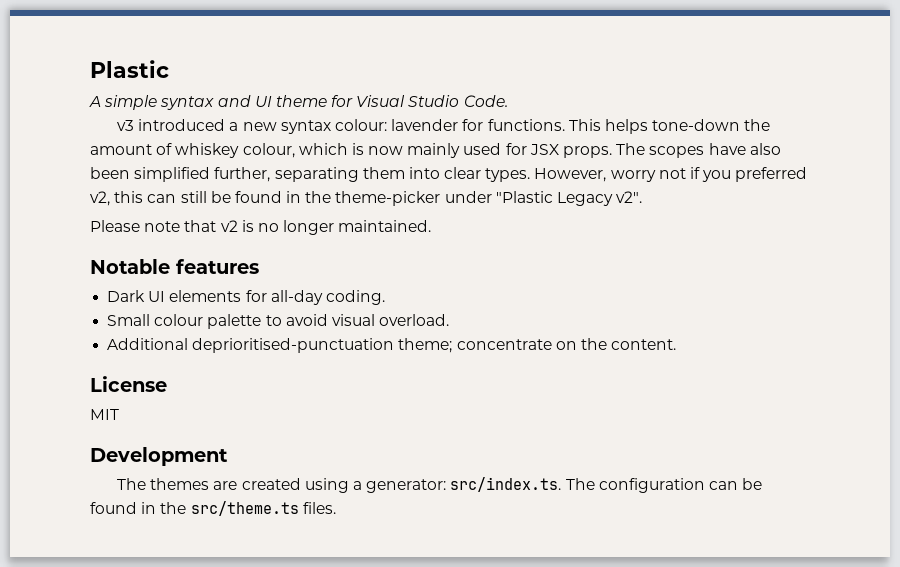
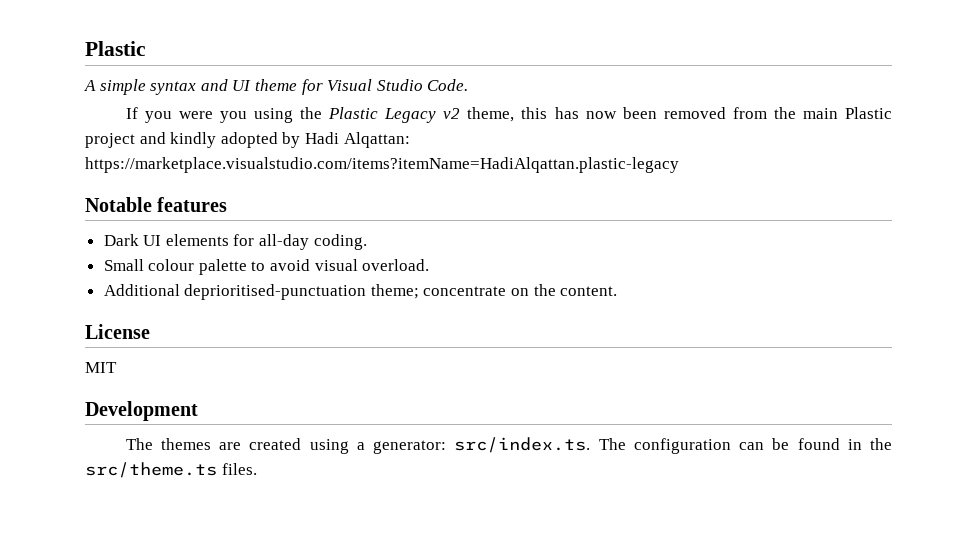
[117,119,771,134] [90,143,781,158] [90,167,808,182] [90,191,643,206] [90,220,432,235] v3 introduced a new syntax colour: lavender for functions. This helps tone-down the amount of whiskey colour, which is now mainly used for JSX props. The scopes have also been simplified further, separating them into clear types. However, worry not if you preferred v2, this can still be found in the theme-picker under "Plastic Legacy v2". // Please note that v2 is no longer maintained. -> [125,107,892,123] [85,132,410,148] [85,157,679,173] If you were you using the Plastic Legacy v2 theme, this has now been removed from the main Plastic project and kindly adopted by Hadi Alqattan: https://marketplace.visualstudio.com/items?itemName=HadiAlqattan.plastic-legacy

